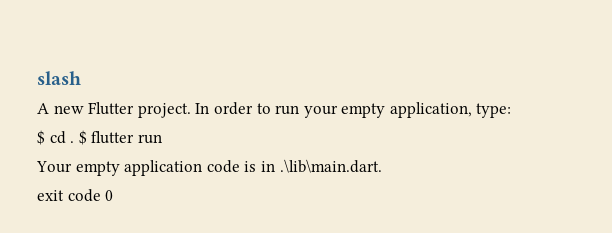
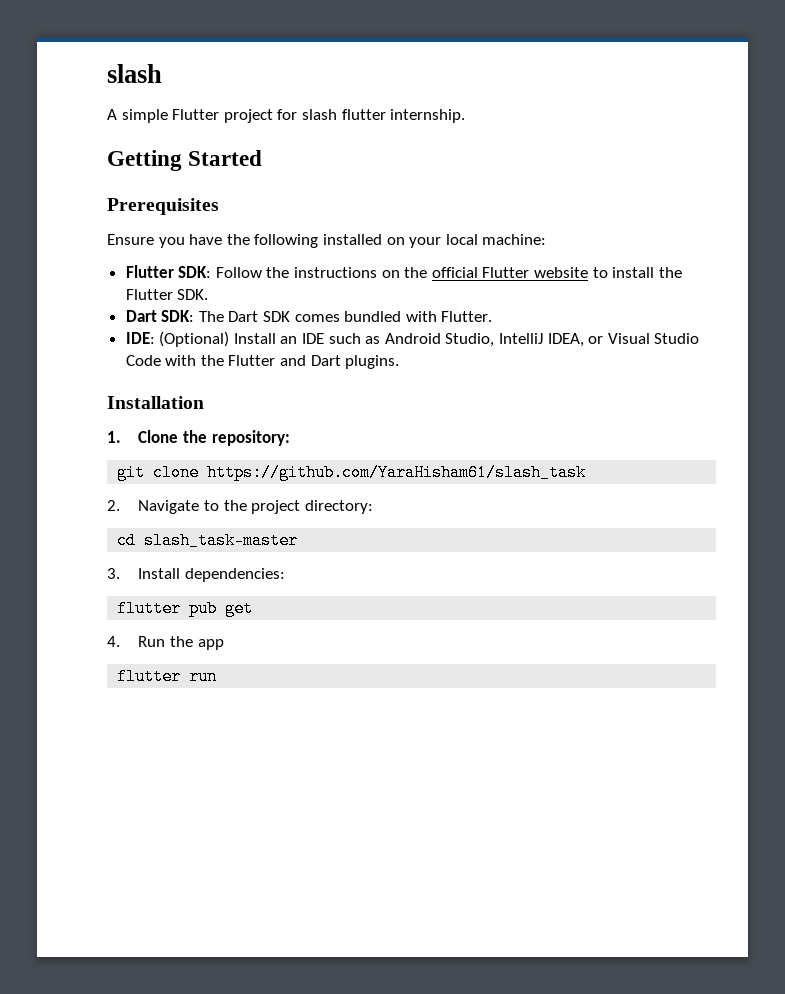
[53,102,512,118] [37,130,162,145] [36,159,382,176] [37,189,114,202] new Flutter project. In order to run your empty application, type: // $ cd . $ flutter run // Your empty application code is in .\lib\main.dart. // exit code 0 -> [121,109,466,123] [107,150,263,171] [107,198,219,215] [107,234,547,248] [125,265,682,278] [125,289,209,300] [125,310,493,322] [125,331,700,347] [125,355,400,369] [107,396,204,409] [107,430,290,446] [117,464,587,481] [107,500,373,514] [117,532,299,549] [107,568,286,582] [117,600,254,617] [107,636,224,650] [117,668,218,685] simple Flutter project for slash flutter internship. // Getting Started // Prerequisites // Ensure you have the following installed on your local machine: // Flutter SDK: Follow the instructions on the official Flutter website to install the Flutter SDK. // Dart SDK: The Dart SDK comes bundled with Flutter. // IDE: (Optional) Install an IDE such as Android Studio, IntelliJ IDEA, or Visual Studio Code with the Flutter and Dart plugins. // Installation // 1. Clone the repository: // git clone https://github.com/YaraHisham61/slash_task // 2. Navigate to the project directory: // cd slash_task-master // 3. Install dependencies: // flutter pub get // 4. Run the app // flutter run

